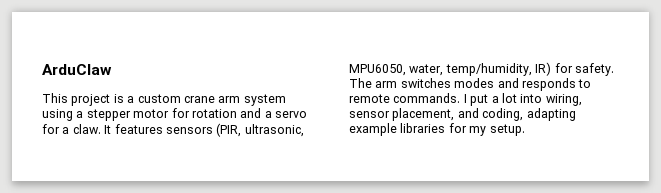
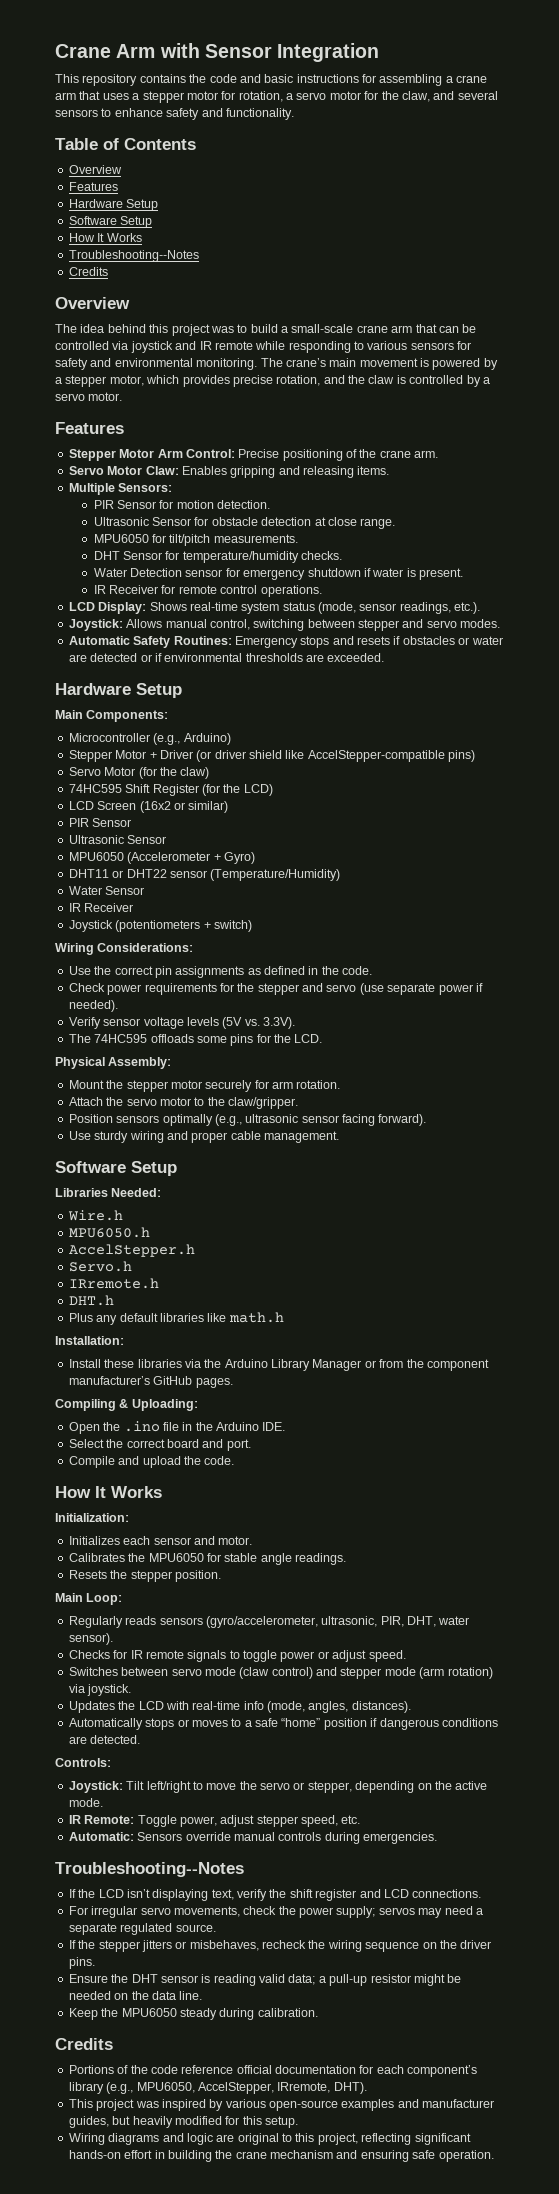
[42,64,112,75] [42,93,286,106] [42,108,307,121] [42,123,304,137] [349,62,614,76] [349,78,592,91] [349,93,582,106] [349,108,576,121] [349,123,525,136] ArduClaw // This project is a custom crane arm system using a stepper motor for rotation and a servo for a claw. It features sensors (PIR, ultrasonic, MPU6050, water, temp/humidity, IR) for safety. The arm switches modes and responds to remote commands. I put a lot into wiring, sensor placement, and coding, adapting example libraries for my setup. -> [55,43,380,62] [55,74,488,86] [55,91,498,103] [55,108,294,120] [55,138,196,150] [68,165,122,174] [68,182,118,191] [68,199,159,211] [68,216,153,228] [68,233,142,242] [68,250,199,262] [68,267,108,276] [55,297,130,309] [55,324,477,336] [55,341,472,353] [55,358,498,370] [55,375,490,387] [55,392,123,401] [55,422,124,434] [68,449,439,461] [68,466,390,478] [68,483,173,495] [93,500,271,509] [93,517,396,529] [93,534,298,546] [93,551,343,563] [93,568,464,580] [93,585,322,597] [68,602,481,614] [68,619,501,631] [68,636,503,648] [68,653,385,662] [55,683,182,698] [55,710,169,722] [68,733,231,745] [68,750,476,762] [68,767,210,779] [68,784,273,796] [68,801,229,813] [68,818,132,827] [68,835,167,844] [68,852,255,864] [68,869,341,881] [68,886,145,895] [68,903,134,912] [68,920,252,932] [55,943,194,955] [68,966,373,978] [68,983,483,995] [68,1000,118,1012] [68,1017,295,1029] [68,1034,323,1046] [55,1057,172,1069] [68,1080,341,1092] [68,1097,298,1109] [68,1114,427,1126] [68,1131,339,1143] [55,1161,177,1176] [55,1188,162,1197] [67,1210,123,1221] [68,1227,150,1238] [68,1244,195,1257] [68,1261,132,1272] [68,1278,159,1289] [68,1295,114,1306] [68,1312,284,1325] [55,1336,124,1345] [68,1359,489,1371] [68,1376,233,1388] [55,1399,198,1411] [68,1421,286,1434] [68,1439,251,1451] [68,1456,235,1468] [55,1486,162,1498] [55,1513,129,1522] [68,1536,253,1545] [68,1553,346,1565] [68,1570,221,1582] [55,1593,123,1605] [68,1616,470,1628] [68,1633,113,1645] [68,1650,406,1662] [68,1667,493,1679] [68,1684,132,1696] [68,1701,411,1713] [68,1718,498,1730] [68,1735,141,1744] [55,1758,111,1767] [68,1781,488,1793] [68,1798,103,1807] [68,1815,361,1827] [68,1832,437,1844] [55,1862,244,1877] [68,1889,482,1901] [68,1906,483,1918] [68,1923,216,1935] [68,1940,492,1952] [68,1957,95,1969] [68,1974,462,1986] [68,1991,203,2000] [68,2008,318,2020] [55,2038,113,2050] [68,2065,478,2077] [68,2082,367,2094] [68,2099,495,2111] [68,2116,298,2128] [68,2133,471,2145] [68,2150,494,2162] Crane Arm with Sensor Integration // This repository contains the code and basic instructions for assembling a crane arm that uses a stepper motor for rotation, a servo motor for the claw, and several sensors to enhance safety and functionality. // Table of Contents // Overview // Features // Hardware Setup // Software Setup // How It Works // Troubleshooting--Notes // Credits // Overview // The idea behind this project was to build a small-scale crane arm that can be controlled via joystick and IR remote while responding to various sensors for safety and environmental monitoring. The crane’s main movement is powered by a stepper motor, which provides precise rotation, and the claw is controlled by a servo motor. // Features // Stepper Motor Arm Control: Precise positioning of the crane arm. // Servo Motor Claw: Enables gripping and releasing items. // Multiple Sensors: // PIR Sensor for motion detection. // Ultrasonic Sensor for obstacle detection at close range. // MPU6050 for tilt/pitch measurements. // DHT Sensor for temperature/humidity checks. // Water Detection sensor for emergency shutdown if water is present. // IR Receiver for remote control operations. // LCD Display: Shows real-time system status (mode, sensor readings, etc.). // Joystick: Allows manual control, switching between stepper and servo modes. // Automatic Safety Routines: Emergency stops and resets if obstacles or water are detected or if environmental thresholds are exceeded. // Hardware Setup // Main Components: // Microcontroller (e.g., Arduino) // Stepper Motor + Driver (or driver shield like AccelStepper-compatible pins) // Servo Motor (for the claw) // 74HC595 Shift Register (for the LCD) // LCD Screen (16x2 or similar) // PIR Sensor // Ultrasonic Sensor // MPU6050 (Accelerometer + Gyro) // DHT11 or DHT22 sensor (Temperature/Humidity) // Water Sensor // IR Receiver // Joystick (potentiometers + switch) // Wiring Considerations: // Use the correct pin assignments as defined in the code. // Check power requirements for the stepper and servo (use separate power if needed). // Verify sensor voltage levels (5V vs. 3.3V). // The 74HC595 offloads some pins for the LCD. // Physical Assembly: // Mount the stepper motor securely for arm rotation. // Attach the servo motor to the claw/gripper. // Position sensors optimally (e.g., ultrasonic sensor facing forward). // Use sturdy wiring and proper cable management. // Software Setup // Libraries Needed: // Wire.h // MPU6050.h // AccelStepper.h // Servo.h // IRremote.h // DHT.h // Plus any default libraries like math.h // Installation: // Install these libraries via the Arduino Library Manager or from the component manufacturer’s GitHub pages. // Compiling & Uploading: // Open the .ino file in the Arduino IDE. // Select the correct board and port. // Compile and upload the code. // How It Works // Initialization: // Initializes each sensor and motor. // Calibrates the MPU6050 for stable angle readings. // Resets the stepper position. // Main Loop: // Regularly reads sensors (gyro/accelerometer, ultrasonic, PIR, DHT, water sensor). // Checks for IR remote signals to toggle power or adjust speed. // Switches between servo mode (claw control) and stepper mode (arm rotation) via joystick. // Updates the LCD with real-time info (mode, angles, distances). // Automatically stops or moves to a safe “home” position if dangerous conditions are detected. // Controls: // Joystick: Tilt left/right to move the servo or stepper, depending on the active mode. // IR Remote: Toggle power, adjust stepper speed, etc. // Automatic: Sensors override manual controls during emergencies. // Troubleshooting--Notes // If the LCD isn’t displaying text, verify the shift register and LCD connections. // For irregular servo movements, check the power supply; servos may need a separate regulated source. // If the stepper jitters or misbehaves, recheck the wiring sequence on the driver pins. // Ensure the DHT sensor is reading valid data; a pull-up resistor might be needed on the data line. // Keep the MPU6050 steady during calibration. // Credits // Portions of the code reference official documentation for each component’s library (e.g., MPU6050, AccelStepper, IRremote, DHT). // This project was inspired by various open-source examples and manufacturer guides, but heavily modified for this setup. // Wiring diagrams and logic are original to this project, reflecting significant hands-on effort in building the crane mechanism and ensuring safe operation.

